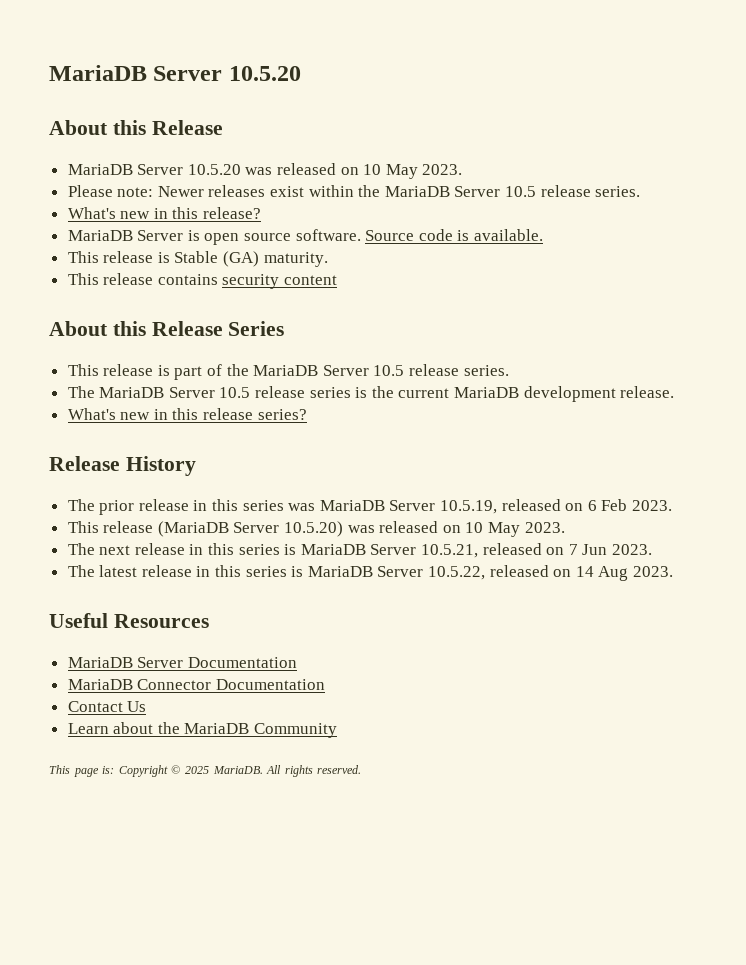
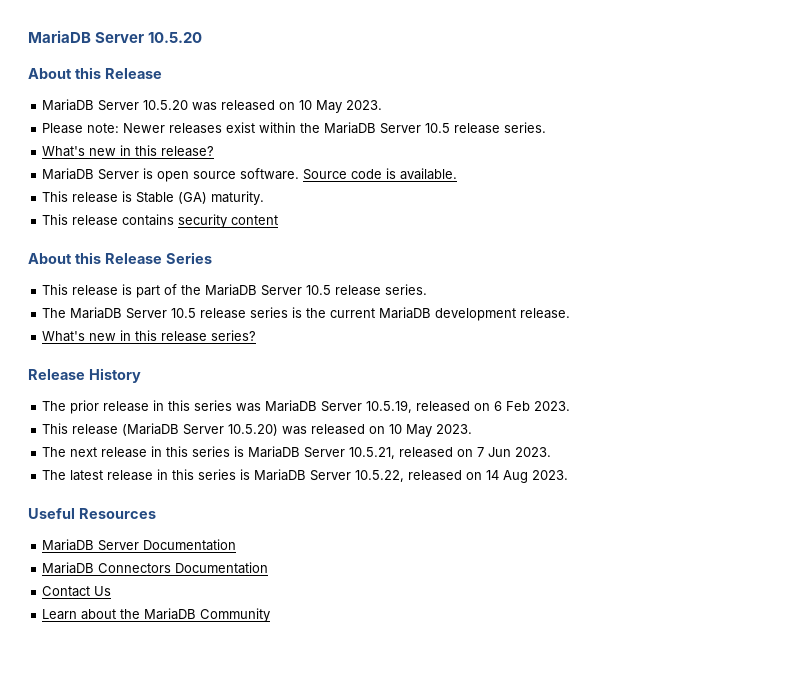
[137,679,212,690] Connector -> [98,563,172,573] Connectors
[49,765,362,777] // This page is: Copyright © 2025 MariaDB. All rights reserved. -> (271, 615) none

